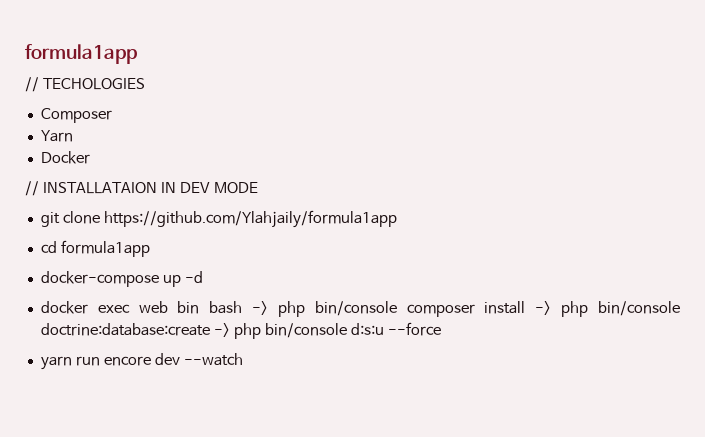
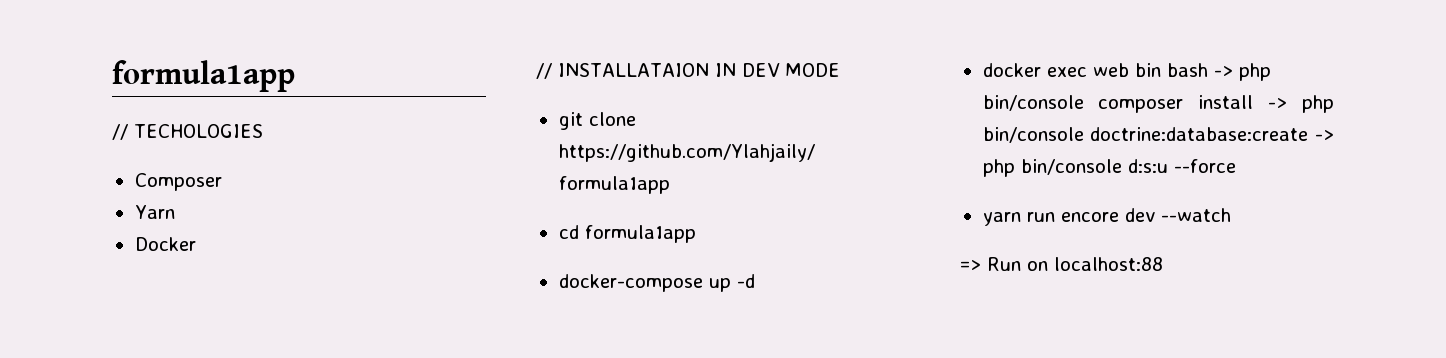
(243, 359) none -> [960,257,1163,271] // => Run on localhost:88

